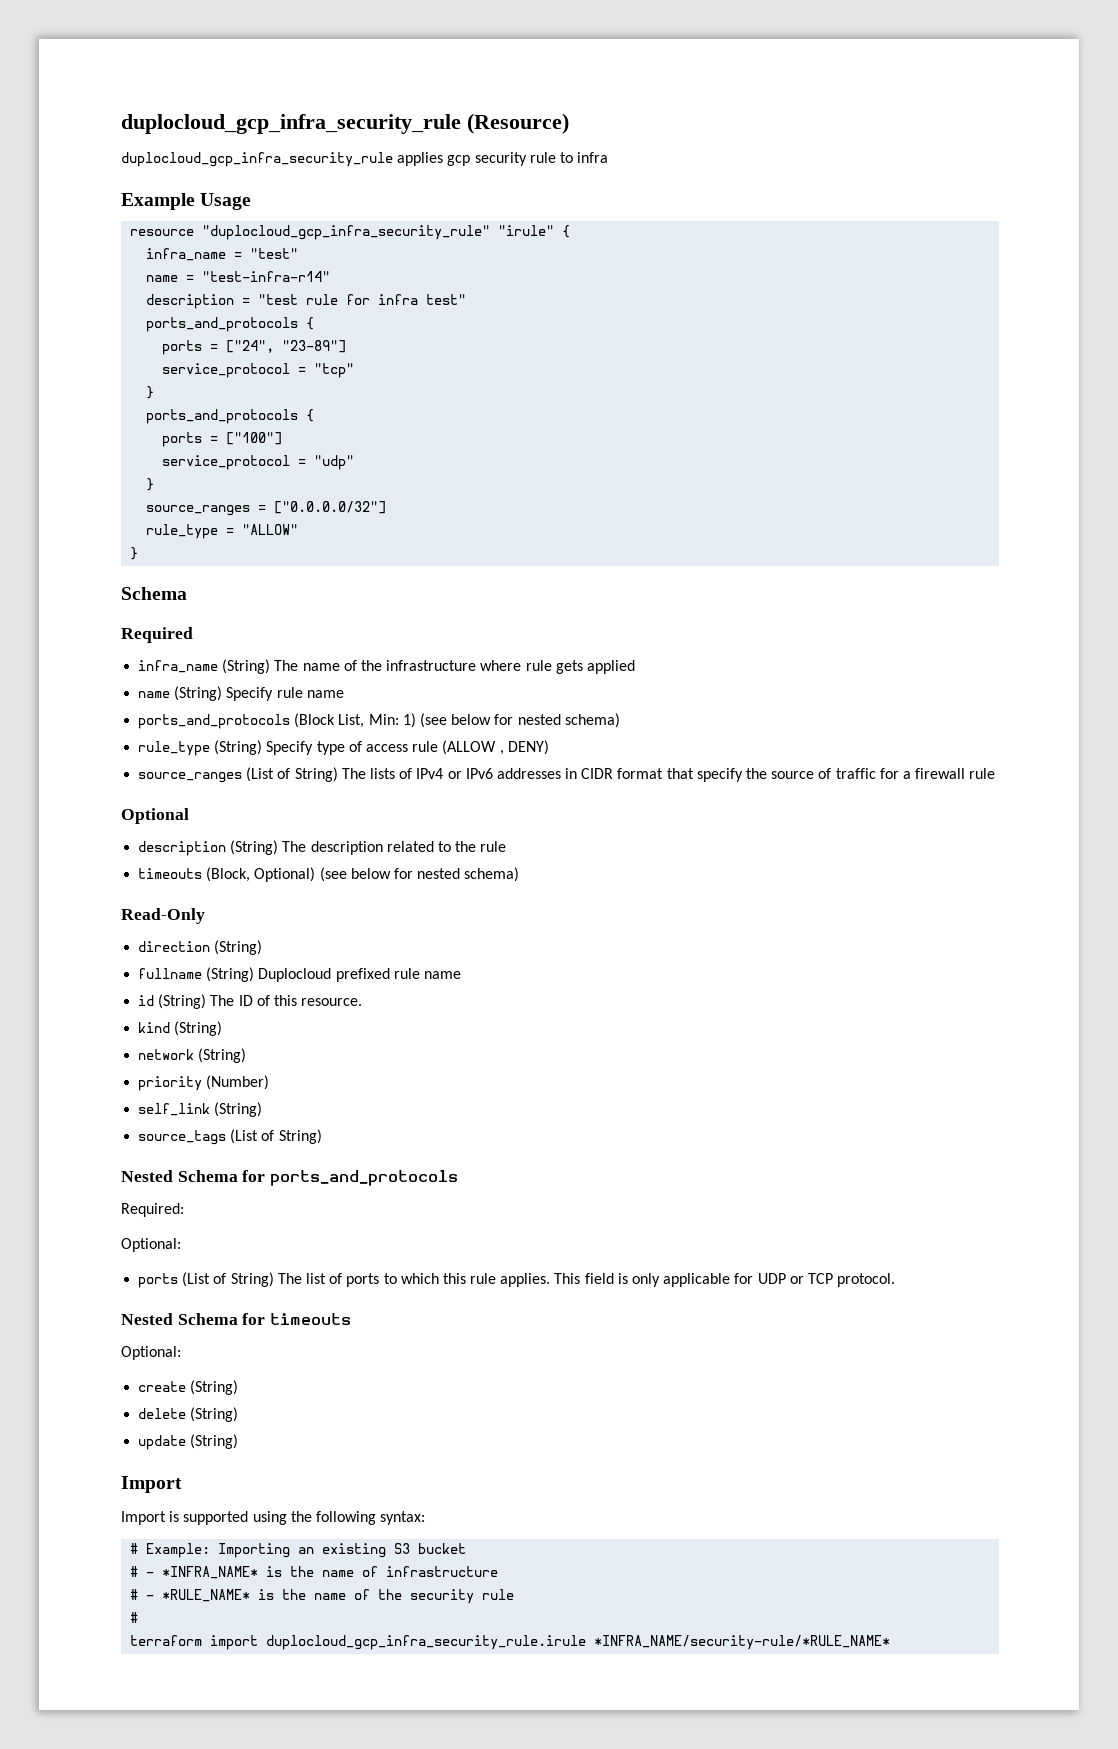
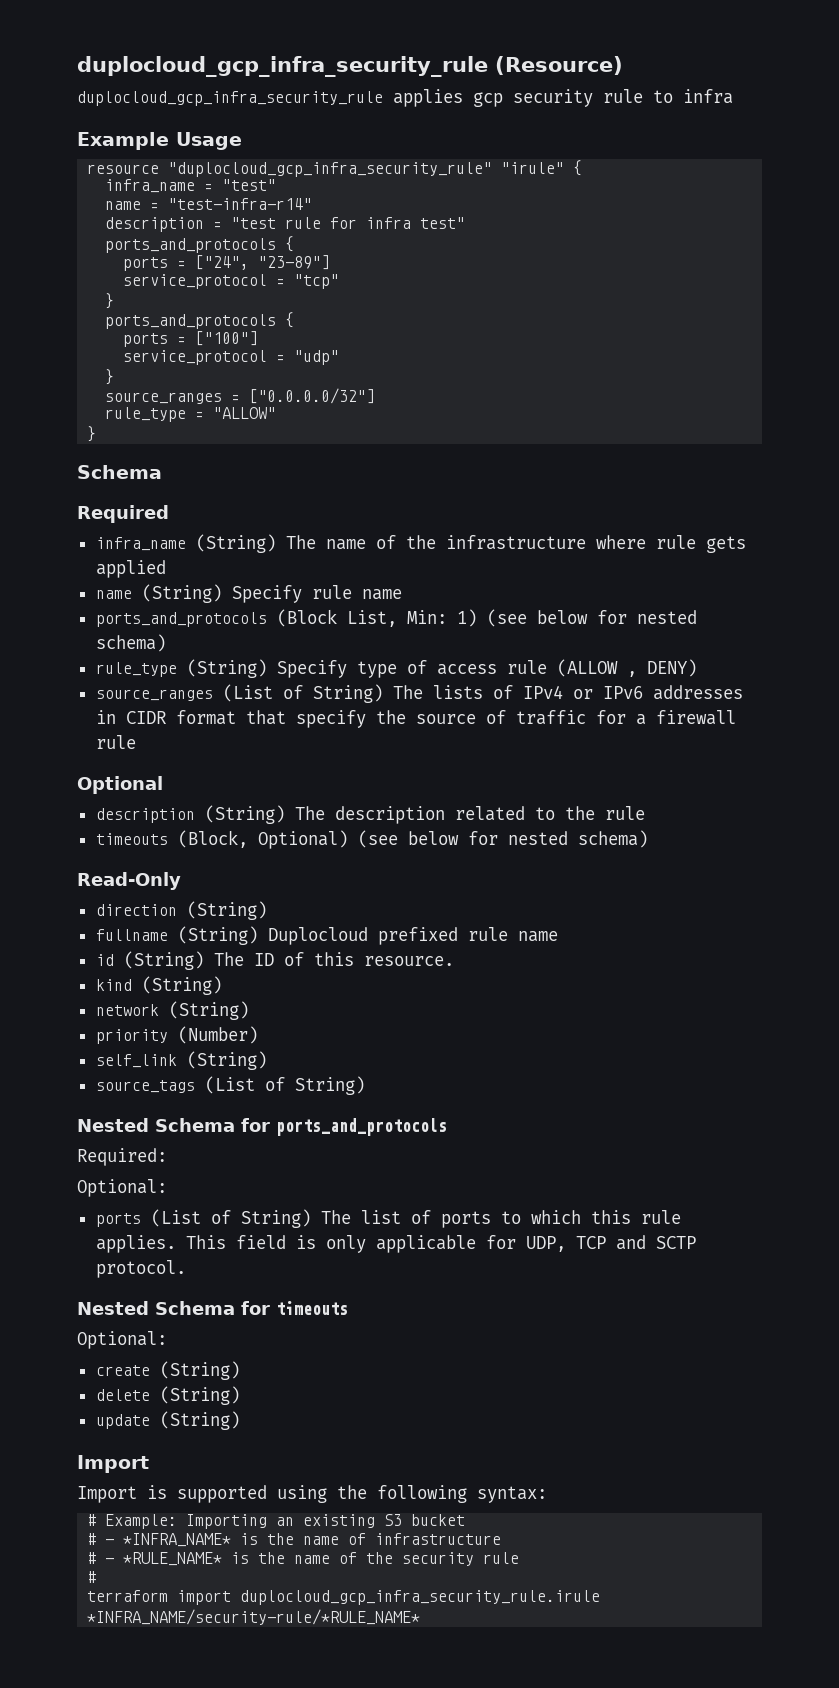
[757,1273,833,1284] UDP or TCP -> [525,1235,696,1252] UDP, TCP and SCTP

